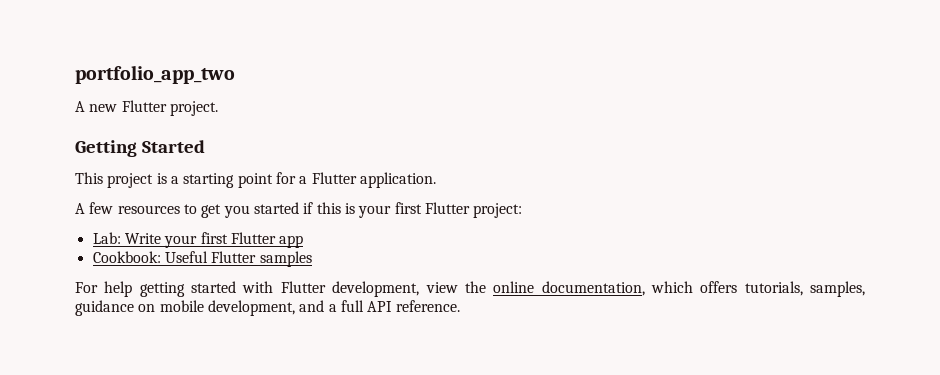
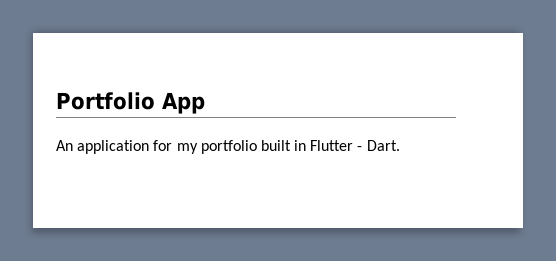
[75,65,235,84] [75,100,218,116] [75,140,205,157] [75,172,436,188] [75,202,523,218] [92,232,304,248] [92,251,312,267] [75,281,865,297] [75,300,460,316] portfolio_app_two // A new Flutter project. // Getting Started // This project is a starting point for a Flutter application. // A few resources to get you started if this is your first Flutter project: // Lab: Write your first Flutter app // Cookbook: Useful Flutter samples // For help getting started with Flutter development, view the online documentation, which offers tutorials, samples, guidance on mobile development, and a full API reference. -> [56,92,205,114] [56,140,400,154] Portfolio App // An application for my portfolio built in Flutter - Dart.

